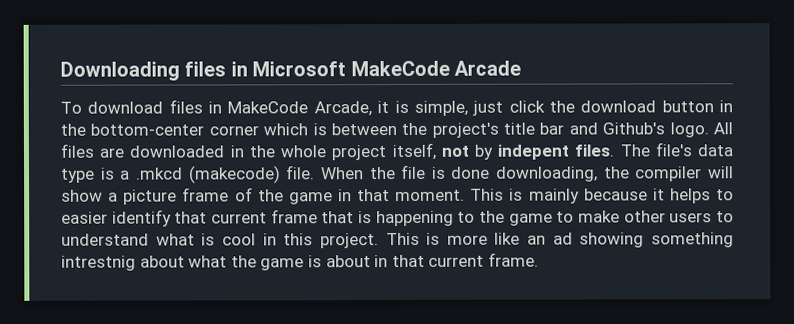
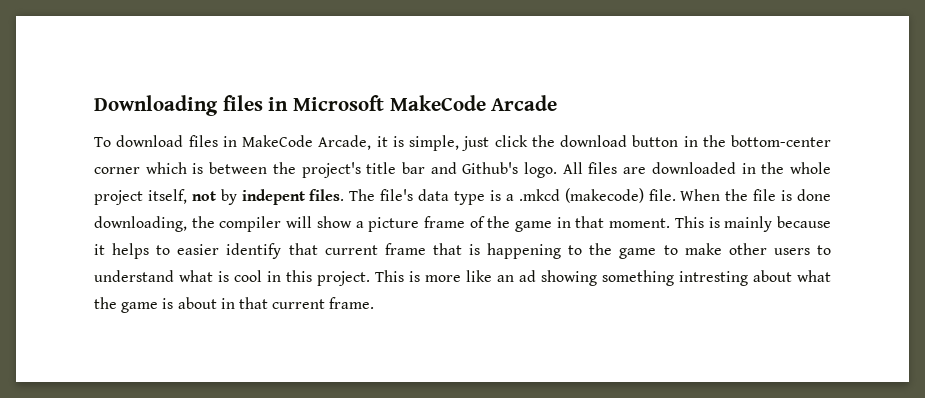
[61,255,136,271] intrestnig -> [679,271,748,286] intresting

